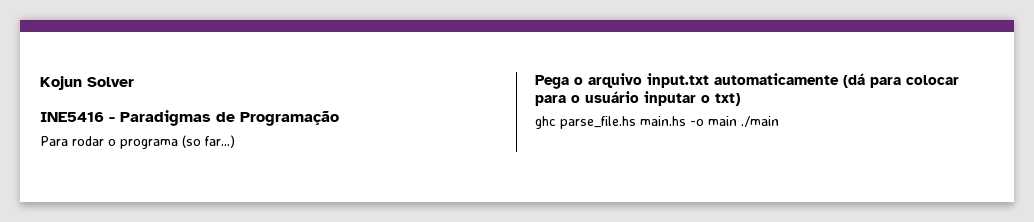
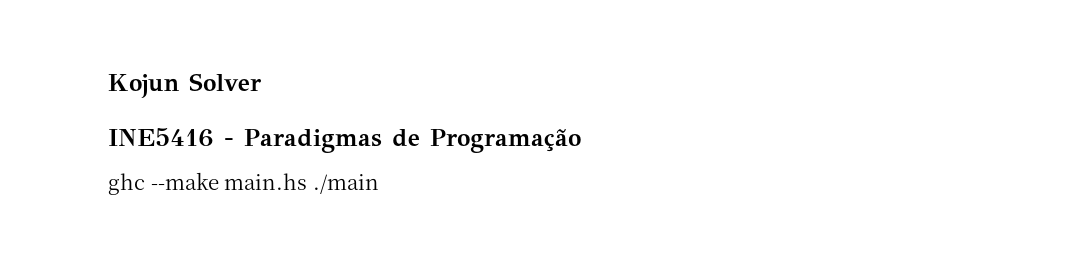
[40,135,235,149] [535,73,959,89] [535,91,740,106] [535,116,737,129] Para rodar o programa (so far...) // Pega o arquivo input.txt automaticamente (dá para colocar para o usuário inputar o txt) // ghc parse_file.hs main.hs -o main -> [108,172,308,195] ghc --make main.hs

